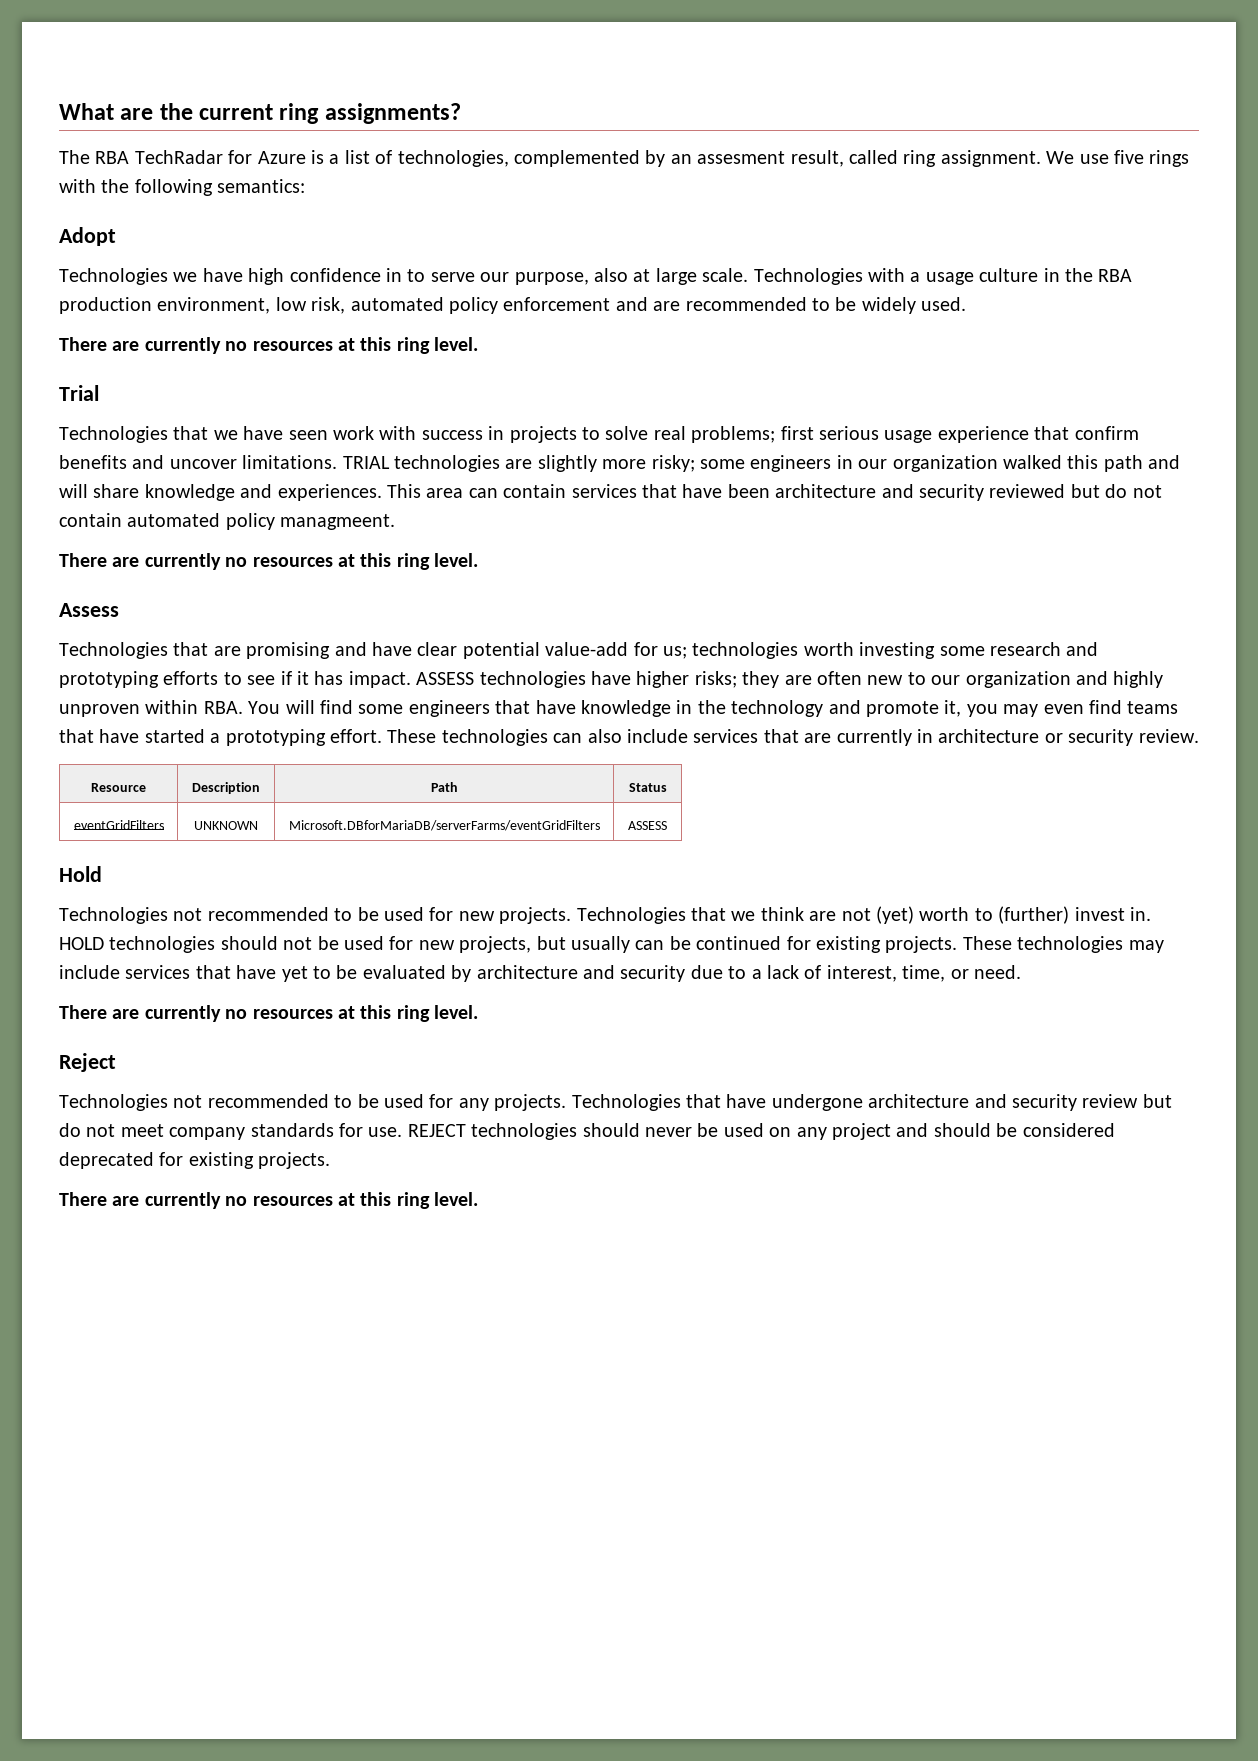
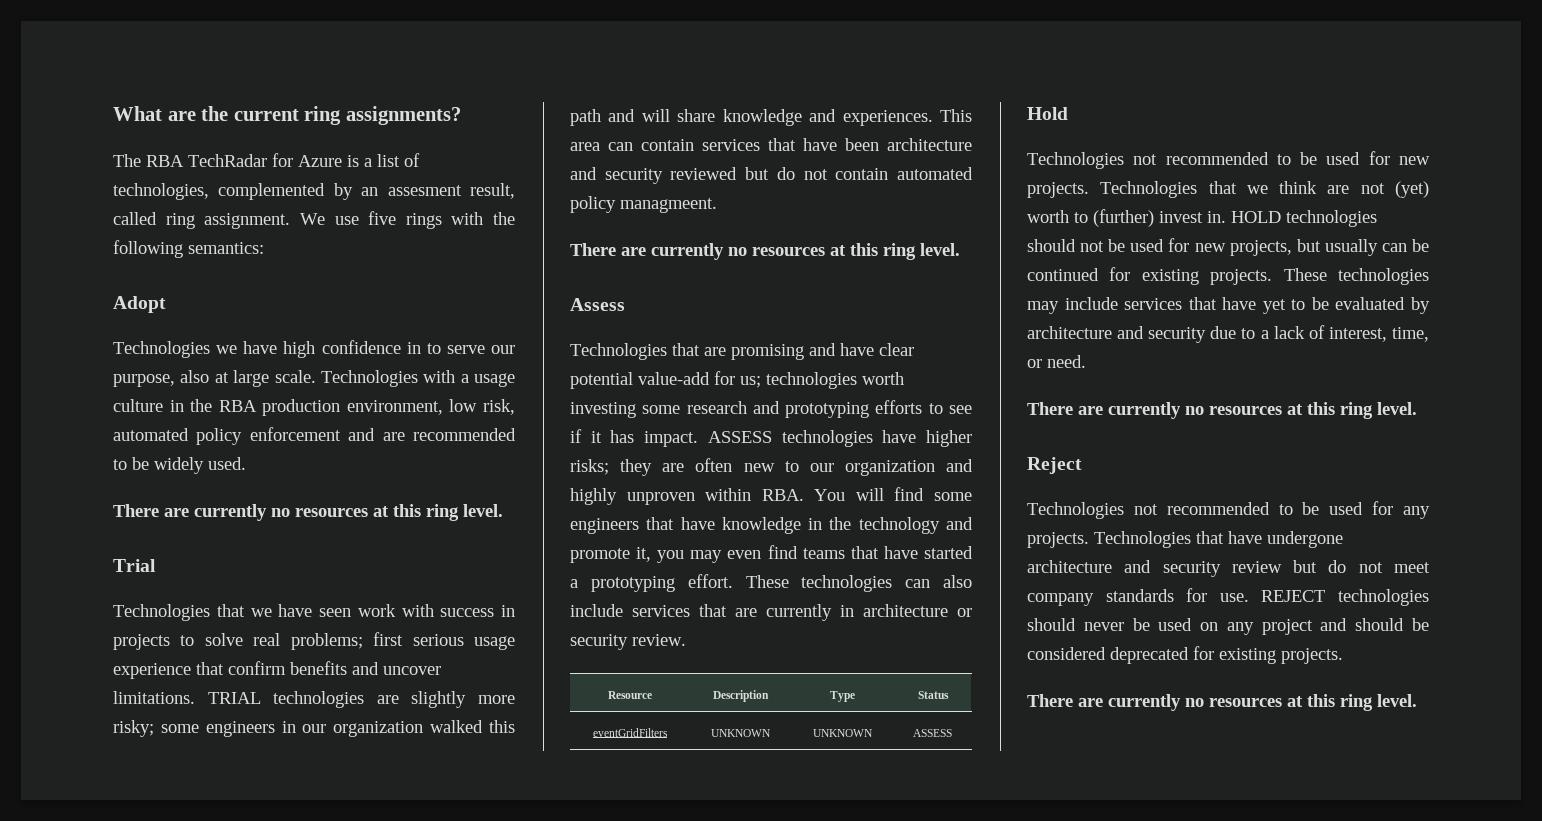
[430,782,458,792] Path -> [830,691,855,702] Type
[288,820,600,831] Microsoft.DBforMariaDB/serverFarms/eventGridFilters -> [813,729,873,737] UNKNOWN

